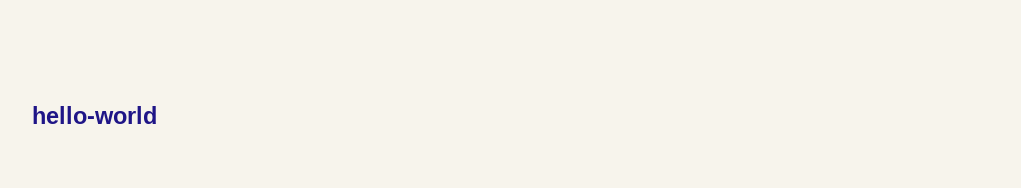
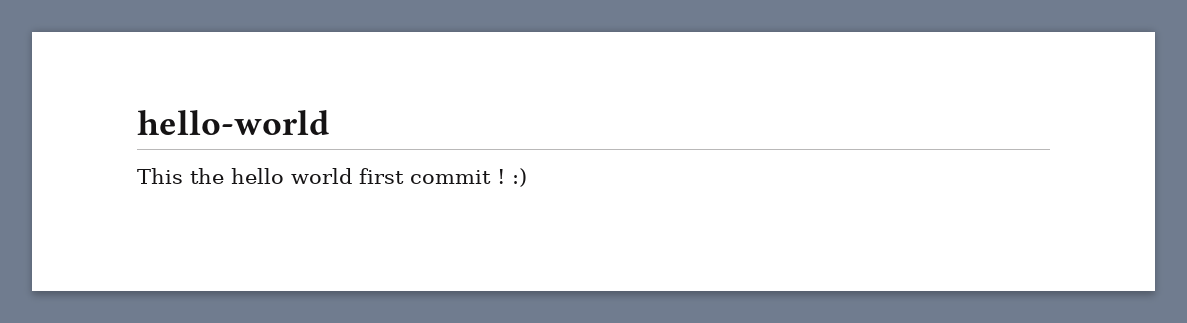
(157, 115) none -> [137,168,527,187] // This the hello world first commit ! :)

